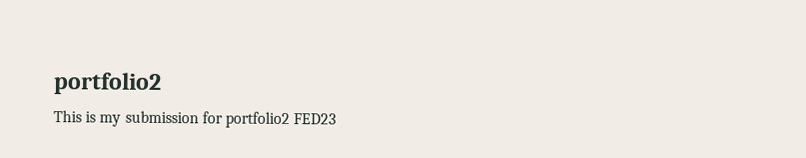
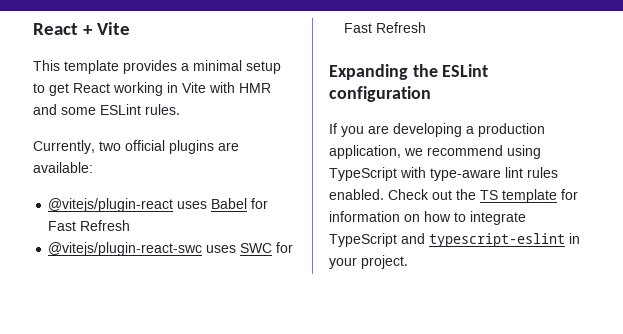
[53,72,162,95] [53,110,337,129] portfolio2 // This is my submission for portfolio2 FED23 -> [33,22,130,35] [33,60,281,74] [33,82,271,96] [33,104,180,115] [33,140,239,154] [33,162,93,173] [48,198,269,212] [48,220,131,231] [48,242,294,256] [344,22,427,33] [329,64,489,80] [329,86,431,102] [329,123,545,137] [329,145,541,159] [329,167,558,181] [329,189,578,203] [329,211,526,225] [329,233,580,247] [329,255,408,269] React + Vite // This template provides a minimal setup to get React working in Vite with HMR and some ESLint rules. // Currently, two official plugins are available: // @vitejs/plugin-react uses Babel for Fast Refresh // @vitejs/plugin-react-swc uses SWC for Fast Refresh // Expanding the ESLint configuration // If you are developing a production application, we recommend using TypeScript with type-aware lint rules enabled. Check out the TS template for information on how to integrate TypeScript and typescript-eslint in your project.

